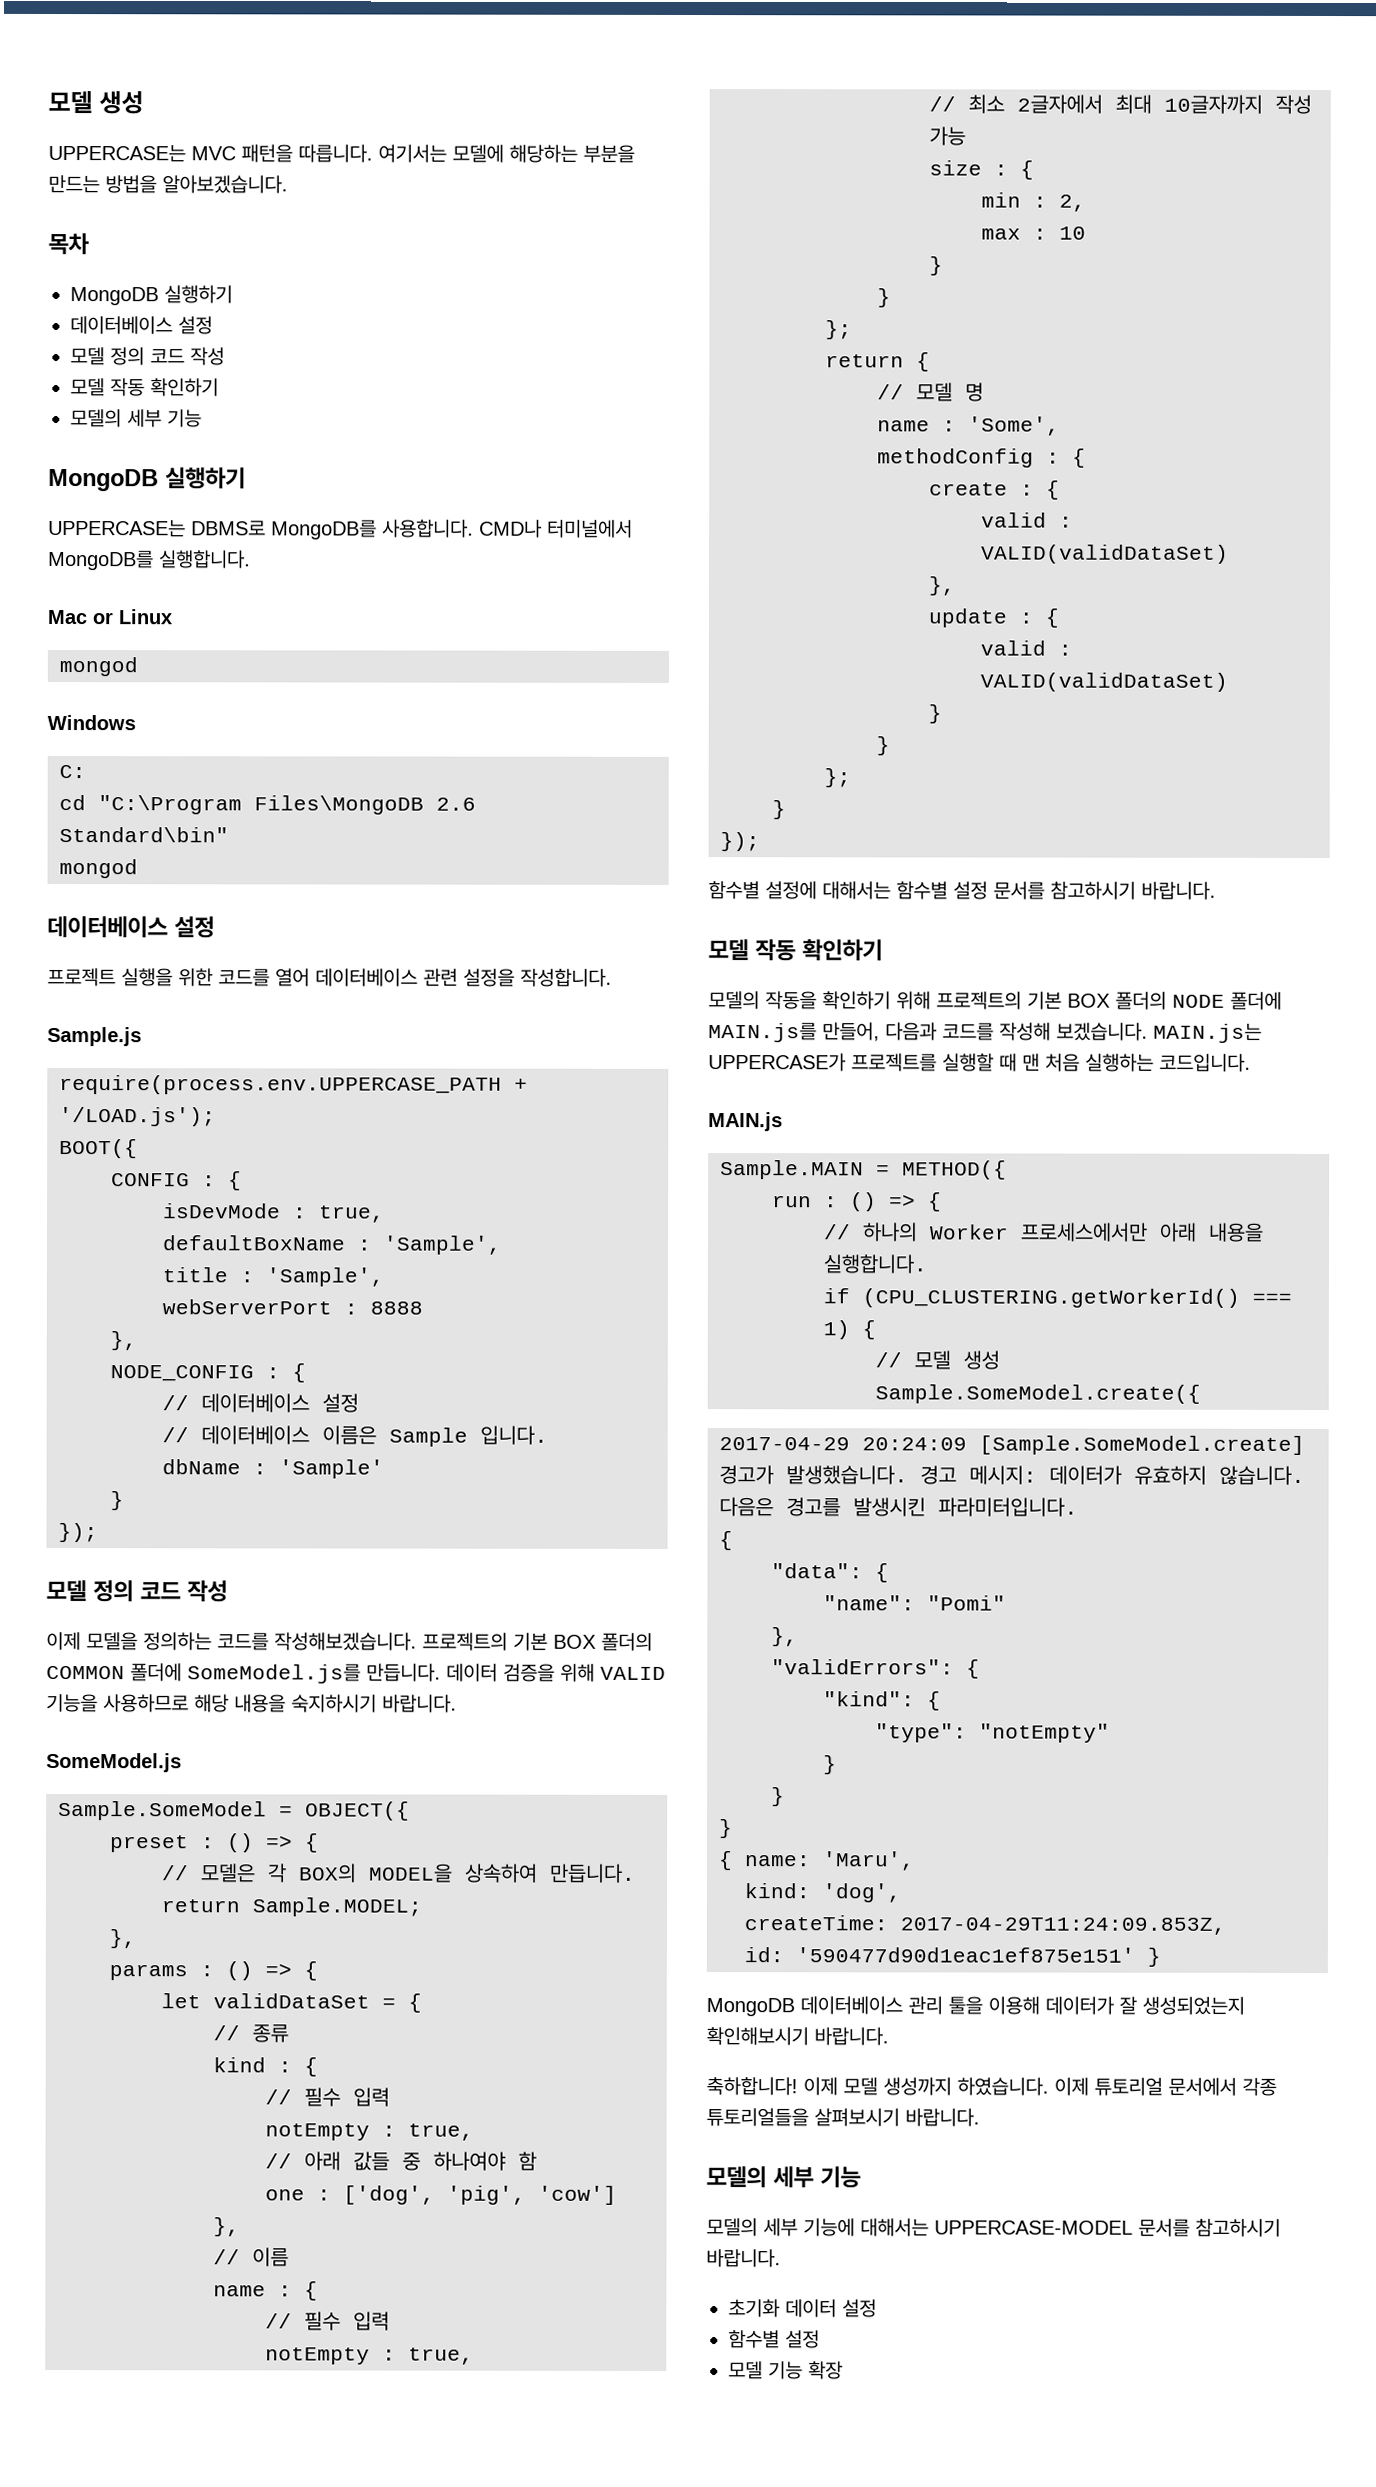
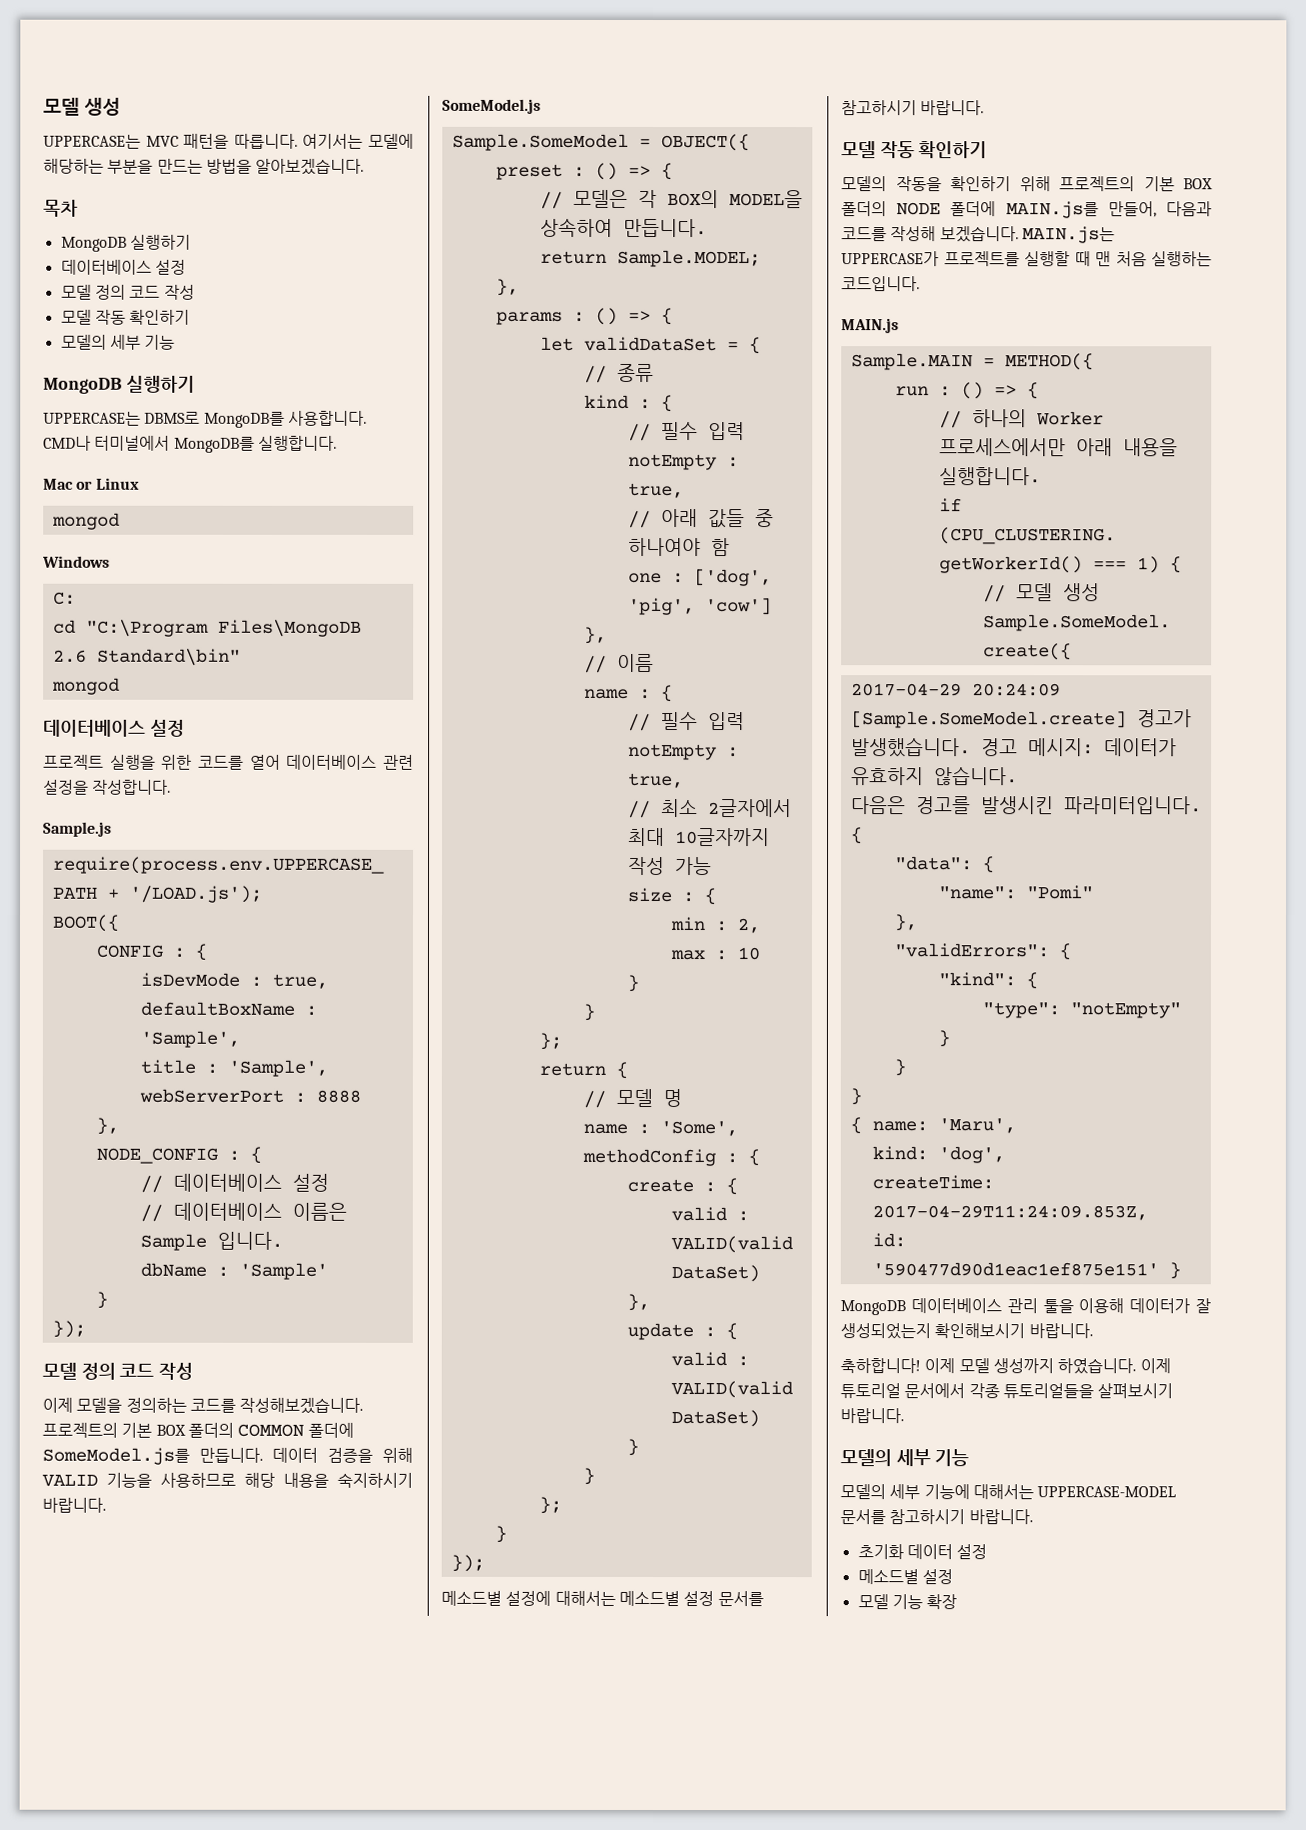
[708,881,760,900] 함수별 -> [441,1590,502,1606] 메소드별
[896,881,948,900] 함수별 -> [618,1590,680,1607] 메소드별
[728,2330,780,2349] 함수별 -> [857,1569,919,1585] 메소드별

